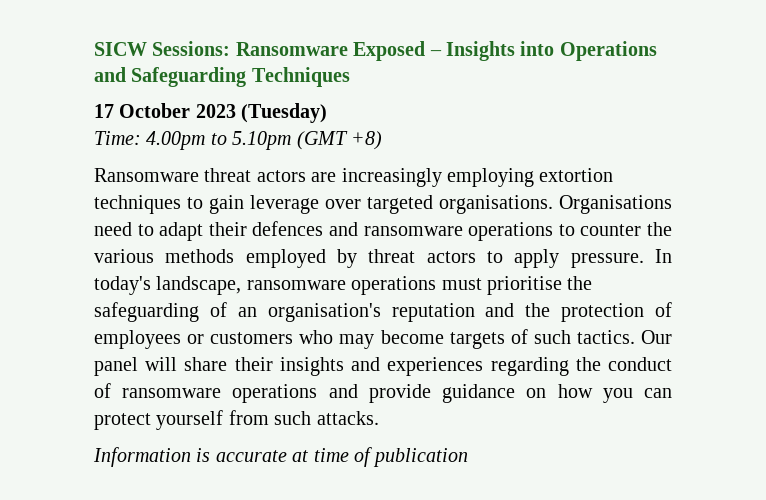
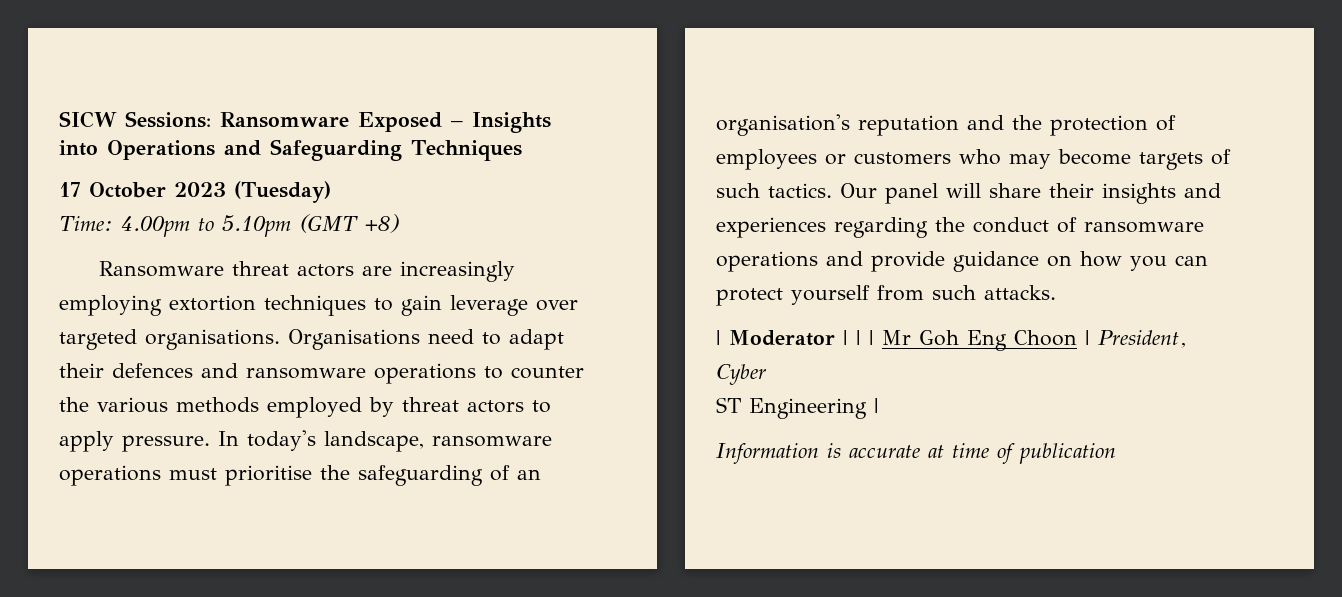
(379, 418) none -> [716,330,1187,351] [716,364,766,385] [716,397,879,419] // | Moderator | | | Mr Goh Eng Choon | President, Cyber // ST Engineering |

